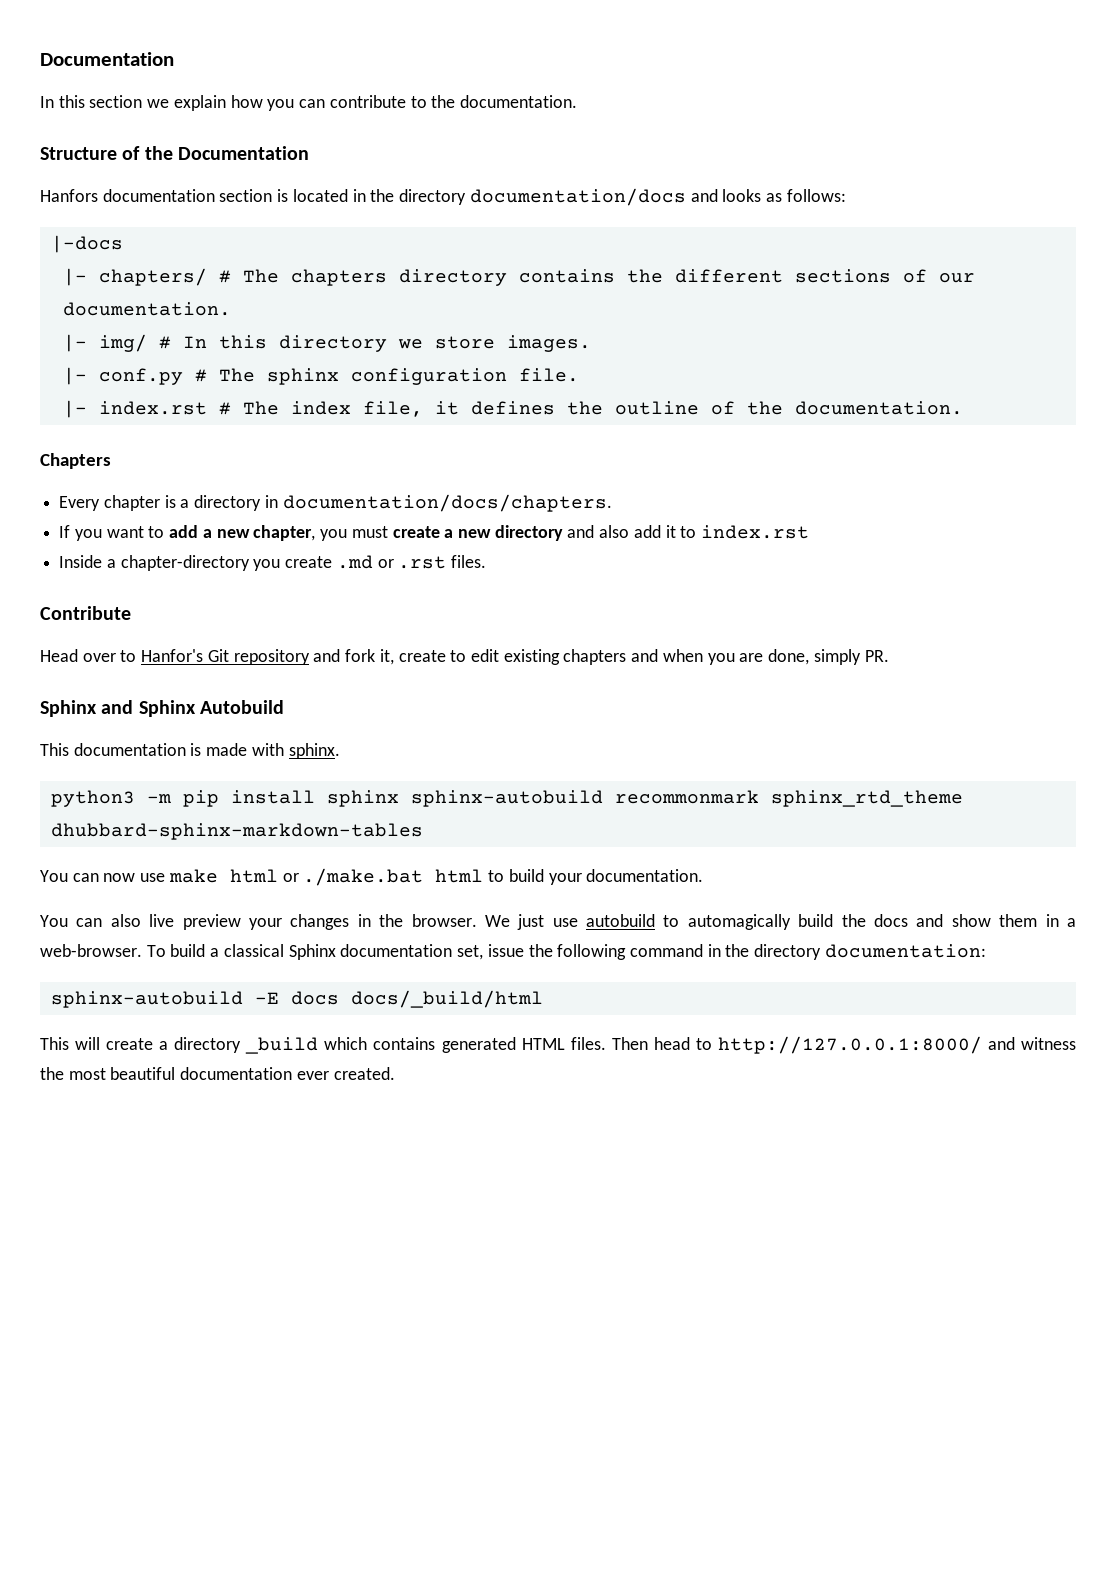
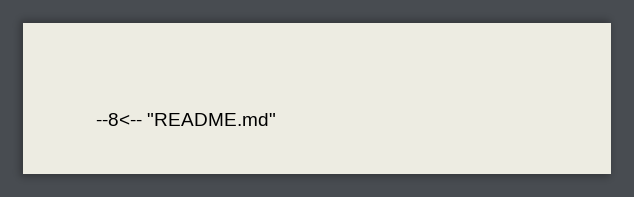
[40,52,174,66] [40,95,577,111] [40,146,309,160] [40,188,846,206] [50,235,123,253] [62,268,975,286] [62,302,231,316] [62,334,591,352] [62,367,579,385] [62,400,963,418] [40,453,111,469] [59,494,612,512] [59,525,810,541] [59,555,487,571] [40,606,131,620] [40,649,889,665] [40,700,284,717] [40,743,340,759] [50,790,963,807] [50,823,423,840] [40,868,704,886] [40,914,1077,930] [40,944,986,960] [50,990,543,1008] [40,1036,1076,1054] [40,1067,395,1080] Documentation // In this section we explain how you can contribute to the documentation. // Structure of the Documentation // Hanfors documentation section is located in the directory documentation/docs and looks as follows: // |-docs // |- chapters/ # The chapters directory contains the different sections of our documentation. // |- img/ # In this directory we store images. // |- conf.py # The sphinx configuration file. // |- index.rst # The index file, it defines the outline of the documentation. // Chapters // Every chapter is a directory in documentation/docs/chapters. // If you want to add a new chapter, you must create a new directory and also add it to index.rst // Inside a chapter-directory you create .md or .rst files. // Contribute // Head over to Hanfor's Git repository and fork it, create to edit existing chapters and when you are done, simply PR. // Sphinx and Sphinx Autobuild // This documentation is made with sphinx. // python3 -m pip install sphinx sphinx-autobuild recommonmark sphinx_rtd_theme dhubbard-sphinx-markdown-tables // You can now use make html or ./make.bat html to build your documentation. // You can also live preview your changes in the browser. We just use autobuild to automagically build the docs and show them in a web-browser. To build a classical Sphinx documentation set, issue the following command in the directory documentation: // sphinx-autobuild -E docs docs/_build/html // This will create a directory _build which contains generated HTML files. Then head to http://127.0.0.1:8000/ and witness the most beautiful documentation ever created. -> [96,113,277,126] --8<-- "README.md"

